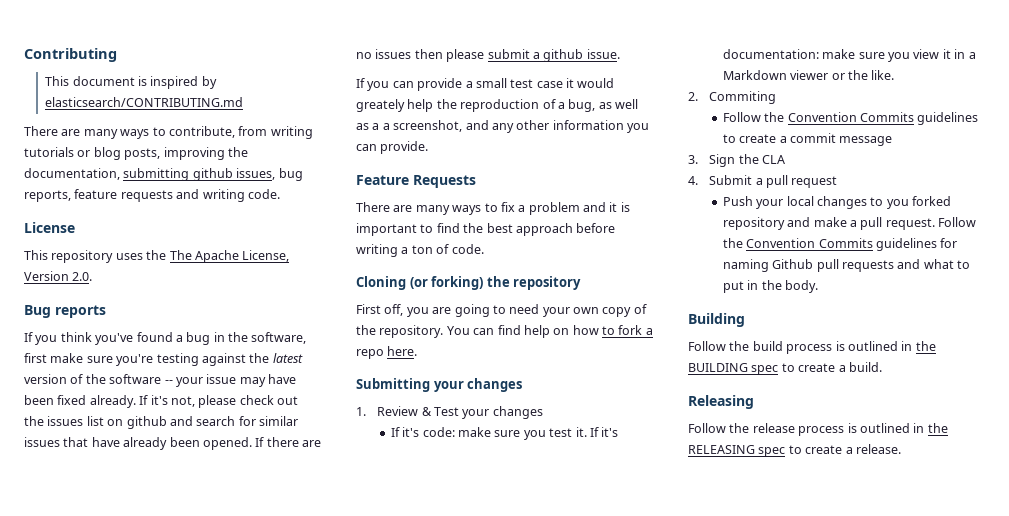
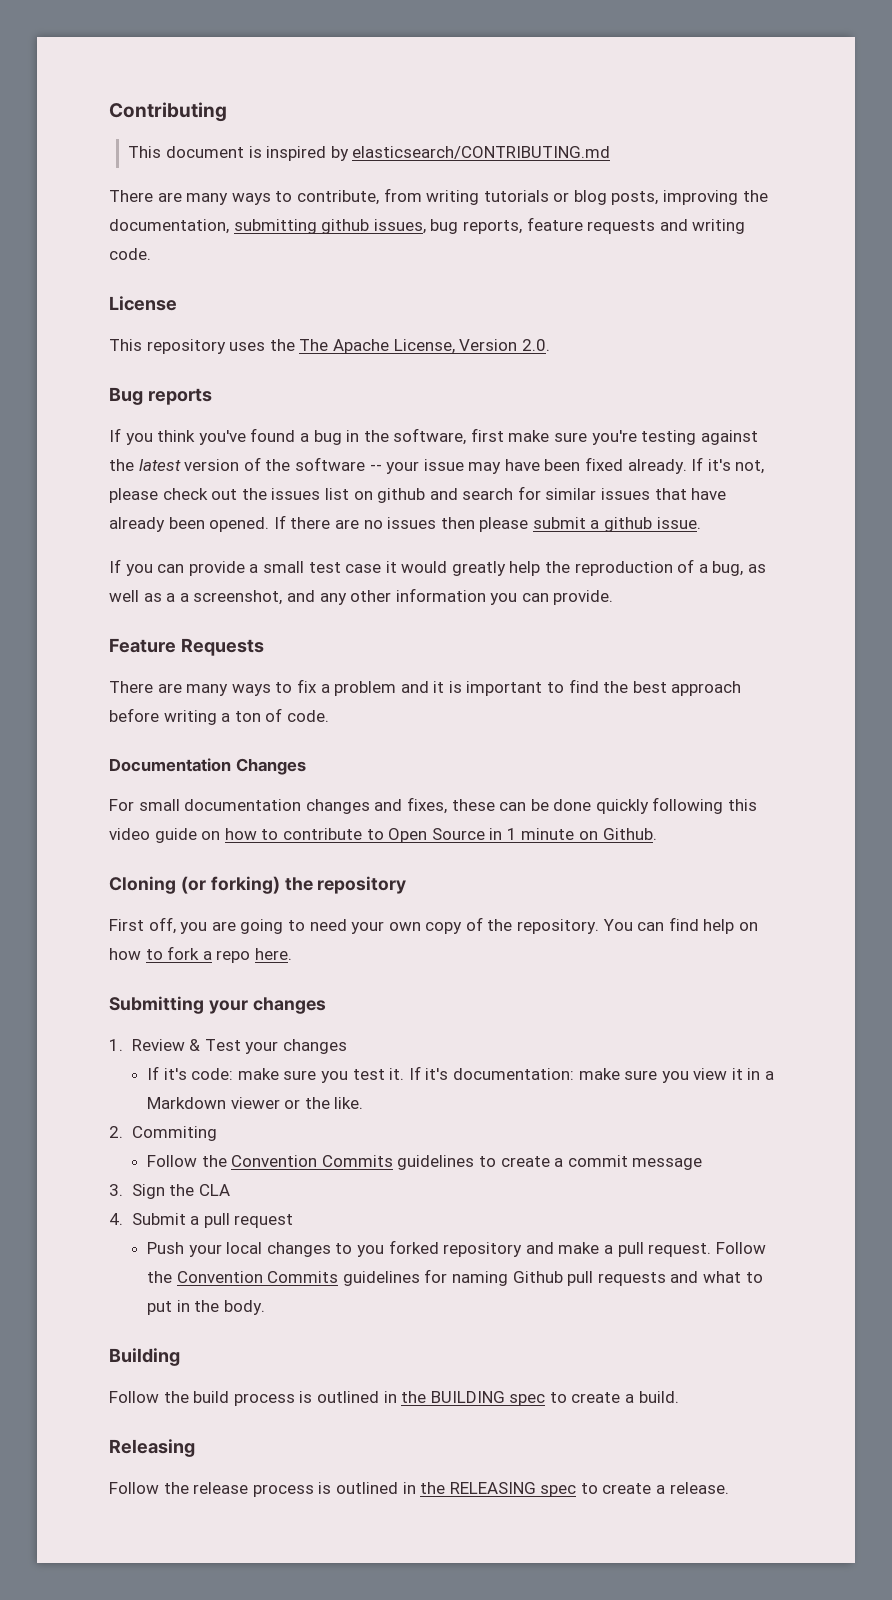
[356,99,405,112] greately -> [451,561,506,576] greatly
(484, 249) none -> [109,758,306,775] [109,797,758,814] [109,828,657,843] // Documentation Changes // For small documentation changes and fixes, these can be done quickly following this video guide on how to contribute to Open Source in 1 minute on Github.

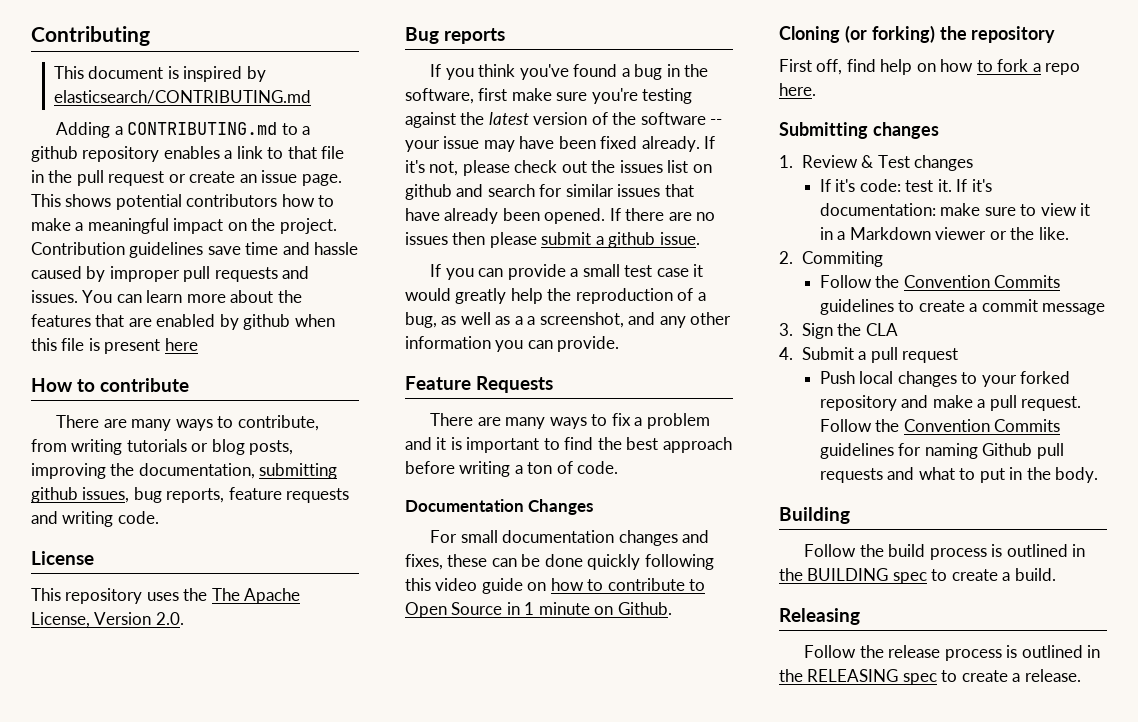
(611, 152) none -> [56,122,311,138] [31,146,345,162] [31,170,342,186] [31,194,335,210] [31,218,337,234] [31,242,359,258] [31,266,310,282] [31,290,302,303] [31,314,335,330] [31,338,198,354] [31,378,190,392] // Adding a CONTRIBUTING.md to a github repository enables a link to that file in the pull request or create an issue page. This shows potential contributors how to make a meaningful impact on the project. Contribution guidelines save time and hassle caused by improper pull requests and issues. You can learn more about the features that are enabled by github when this file is present here // How to contribute
[180,917,665,934] you are going to need your own copy of the repository. You can -> (843, 67) none
[208,1000,248,1014] your -> (868, 130) none
[245,1041,279,1054] your -> (910, 161) none
[237,1068,348,1083] make sure you -> (901, 185) none
[661,1071,689,1083] you -> [1020,204,1037,216] to
[188,1244,222,1257] your -> (855, 377) none
[356,1245,384,1257] you -> [981,375,1017,387] your

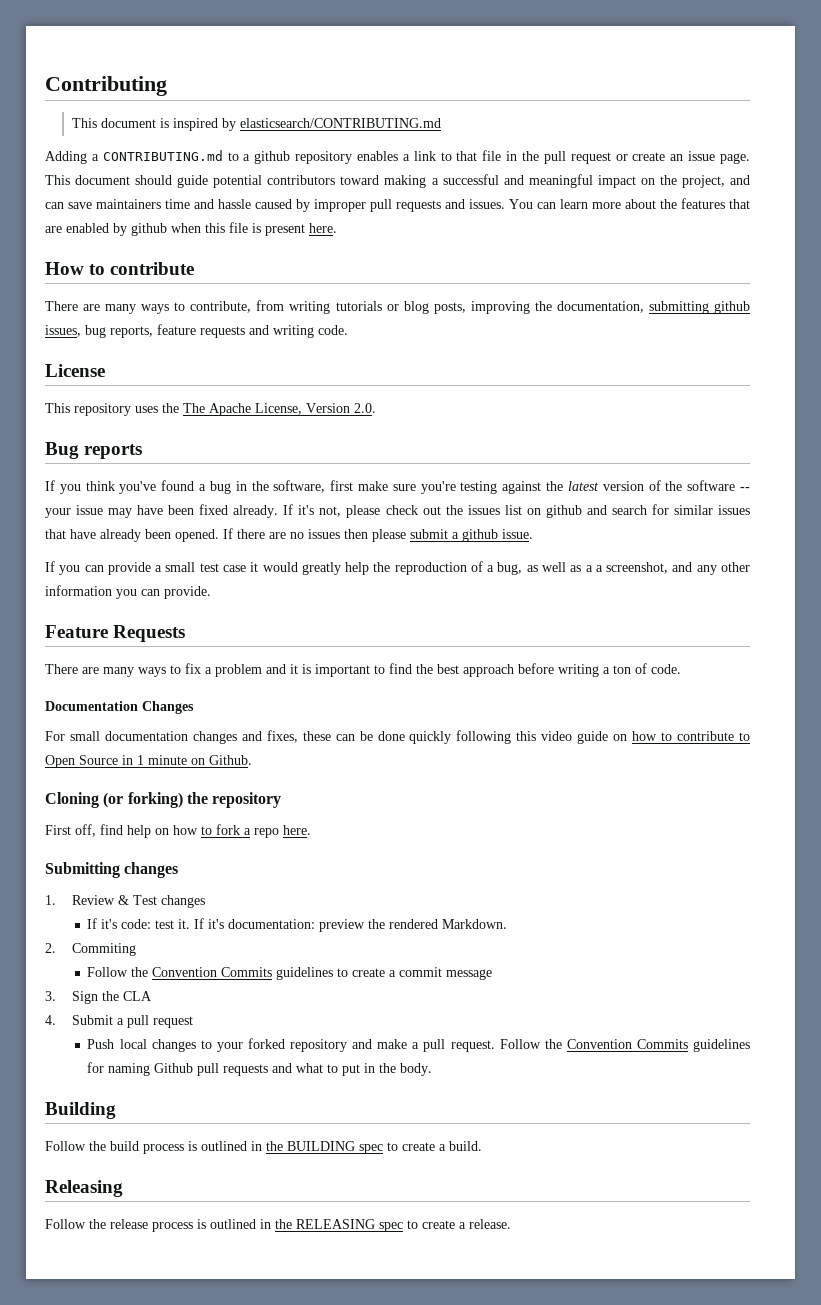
[65,194,335,210] [31,218,337,234] [31,242,241,258] shows potential contributors how to make a meaningful impact on the project. Contribution guidelines save -> [75,174,750,188] [45,199,161,209] document should guide potential contributors toward making a successful and meaningful impact on the project, and can save maintainers
[164,338,198,351] here -> [309,223,337,233] here.
[940,203,1091,216] [819,227,1069,240] make sure to view it in a Markdown viewer or the like. -> [319,919,508,932] preview the rendered Markdown.

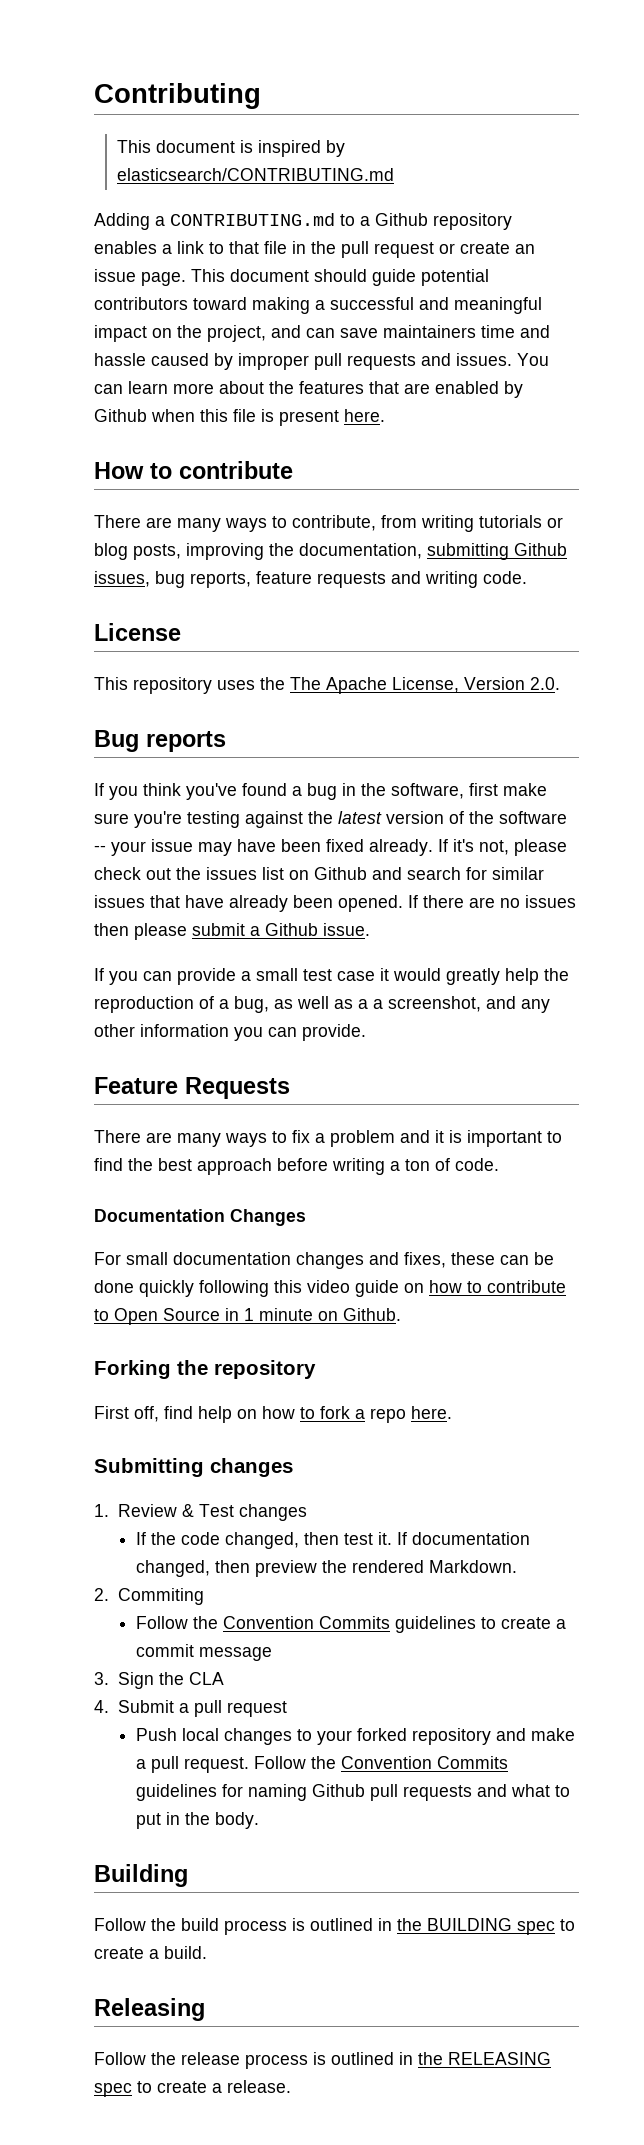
[254,151,291,164] github -> [375,213,428,226] Github
[131,223,167,236] github -> [94,409,147,422] Github
[714,301,750,314] github -> [514,543,567,556] Github
[545,505,582,518] github -> [314,867,367,880] Github
[462,529,498,542] github -> [265,923,318,936] Github
[45,792,183,808] Cloning (or forking) -> [94,1360,171,1379] Forking
[101,918,316,929] it's code: test it. If it's documentation: -> [151,1532,531,1549] [136,1560,251,1577] the code changed, then test it. If documentation changed, then

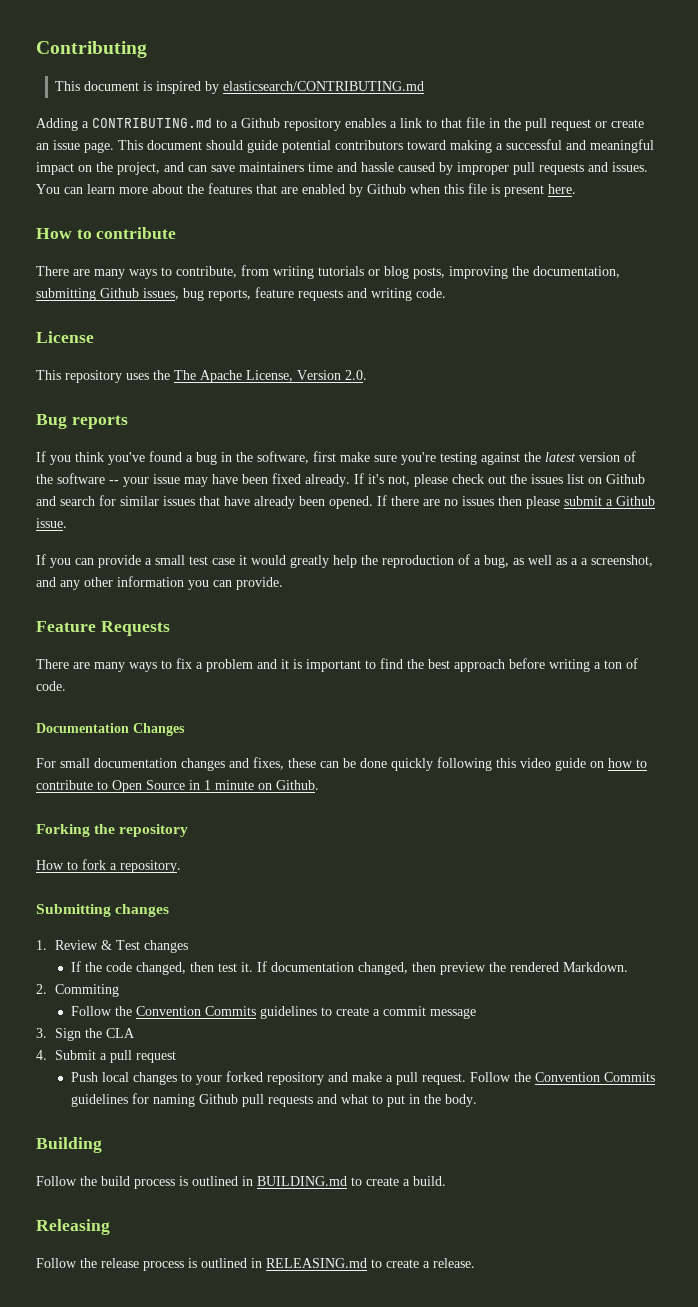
[94,1406,295,1423] First off, find help on how -> [36,860,64,870] How
[370,1406,452,1423] repo here. -> [120,860,181,873] repository.
[397,1918,555,1935] the BUILDING spec -> [257,1176,347,1186] BUILDING.md
[418,2052,551,2065] [94,2083,132,2097] the RELEASING spec -> [266,1258,367,1268] RELEASING.md

